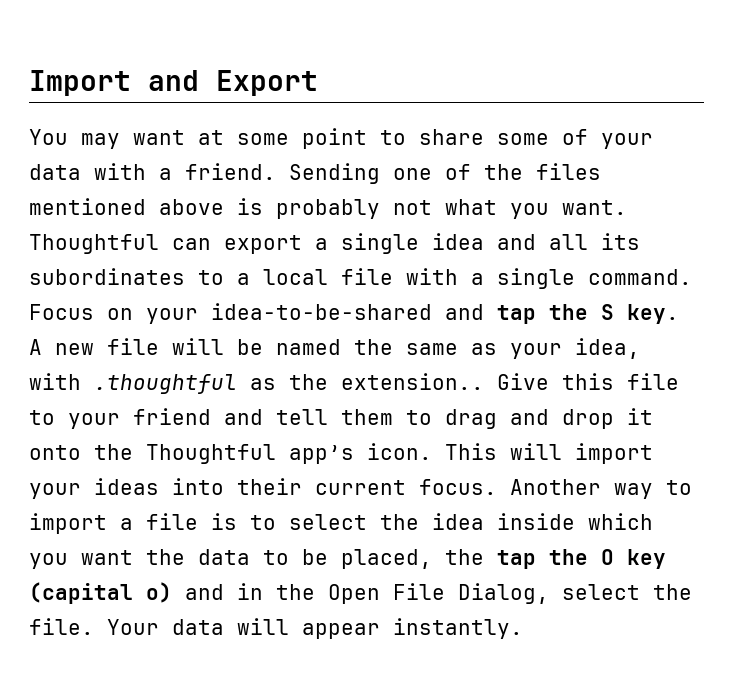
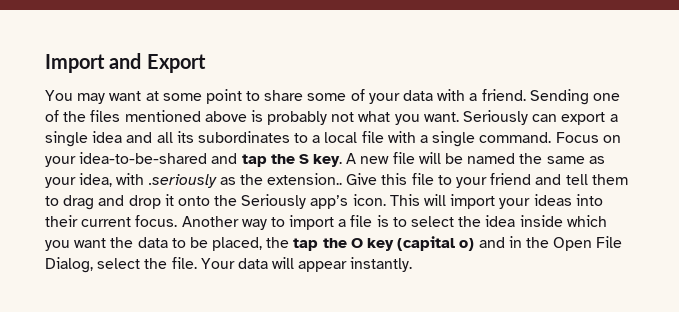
[29,234,159,254] Thoughtful -> [463,110,529,125] Seriously
[94,374,237,394] .thoughtful -> [147,174,217,188] .seriously
[146,444,276,464] Thoughtful -> [241,194,307,209] Seriously

